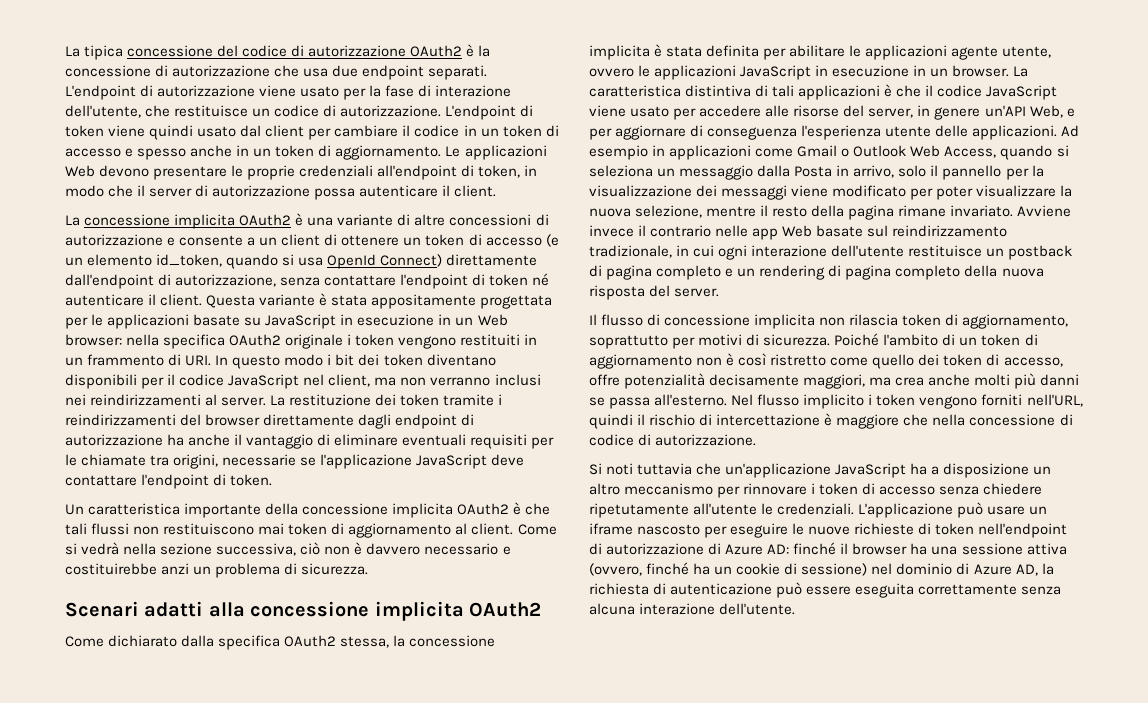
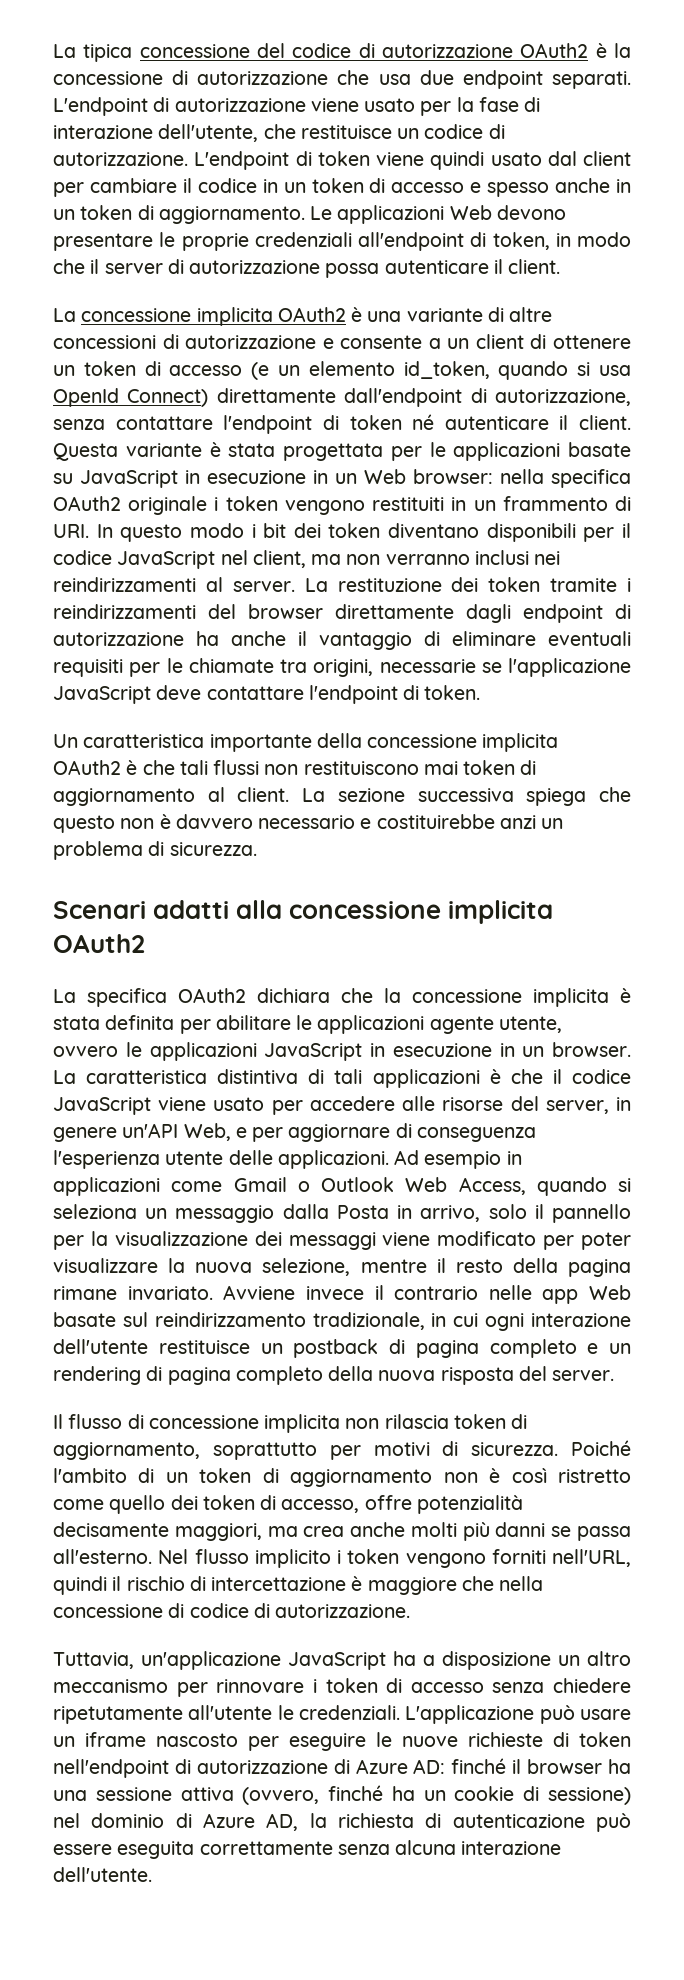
[371,294,477,309] appositamente -> (276, 450) none
[517,524,557,535] [65,542,321,556] Come si vedrà nella sezione successiva, ciò -> [302,787,631,806] [53,815,115,833] La sezione successiva spiega che questo
[65,635,390,650] Come dichiarato dalla specifica OAuth2 stessa, -> [53,988,373,1007] La specifica OAuth2 dichiara che
[589,463,722,475] Si noti tuttavia che -> [53,1652,134,1669] Tuttavia,

